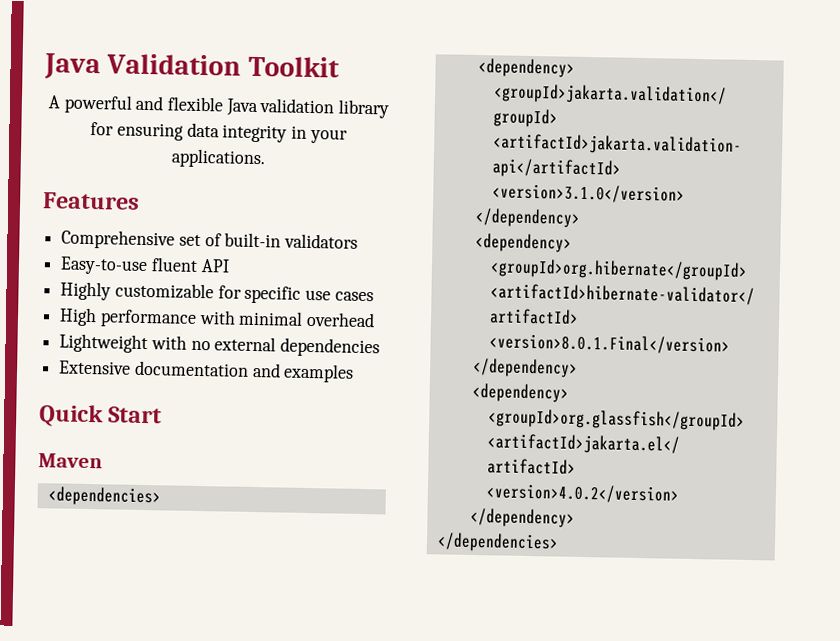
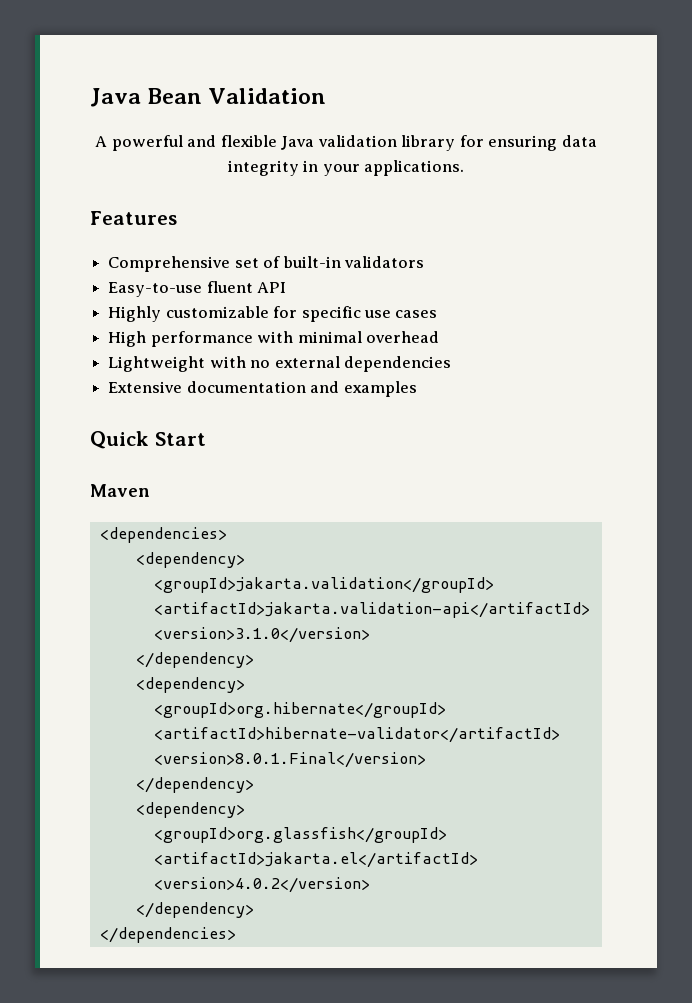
[44,53,101,81] Java -> [90,88,203,107] Java Bean
[247,55,340,78] Toolkit -> (327, 96) none

